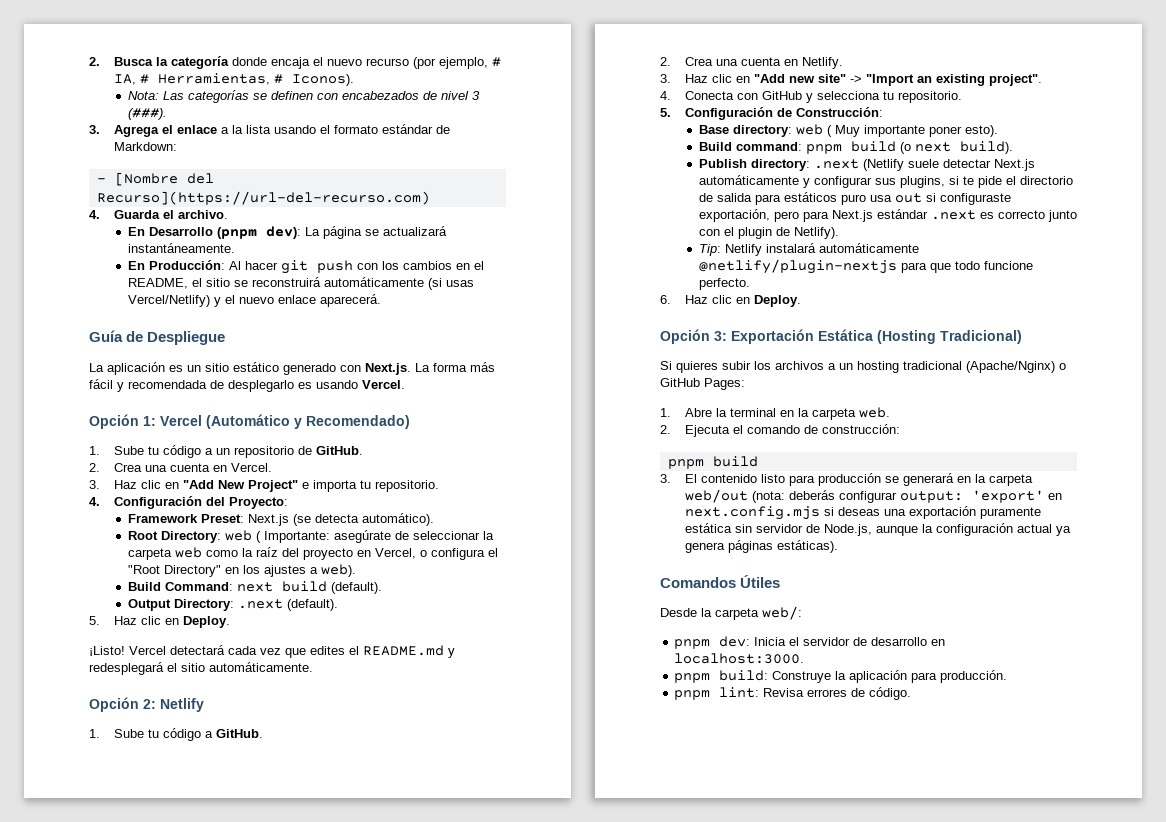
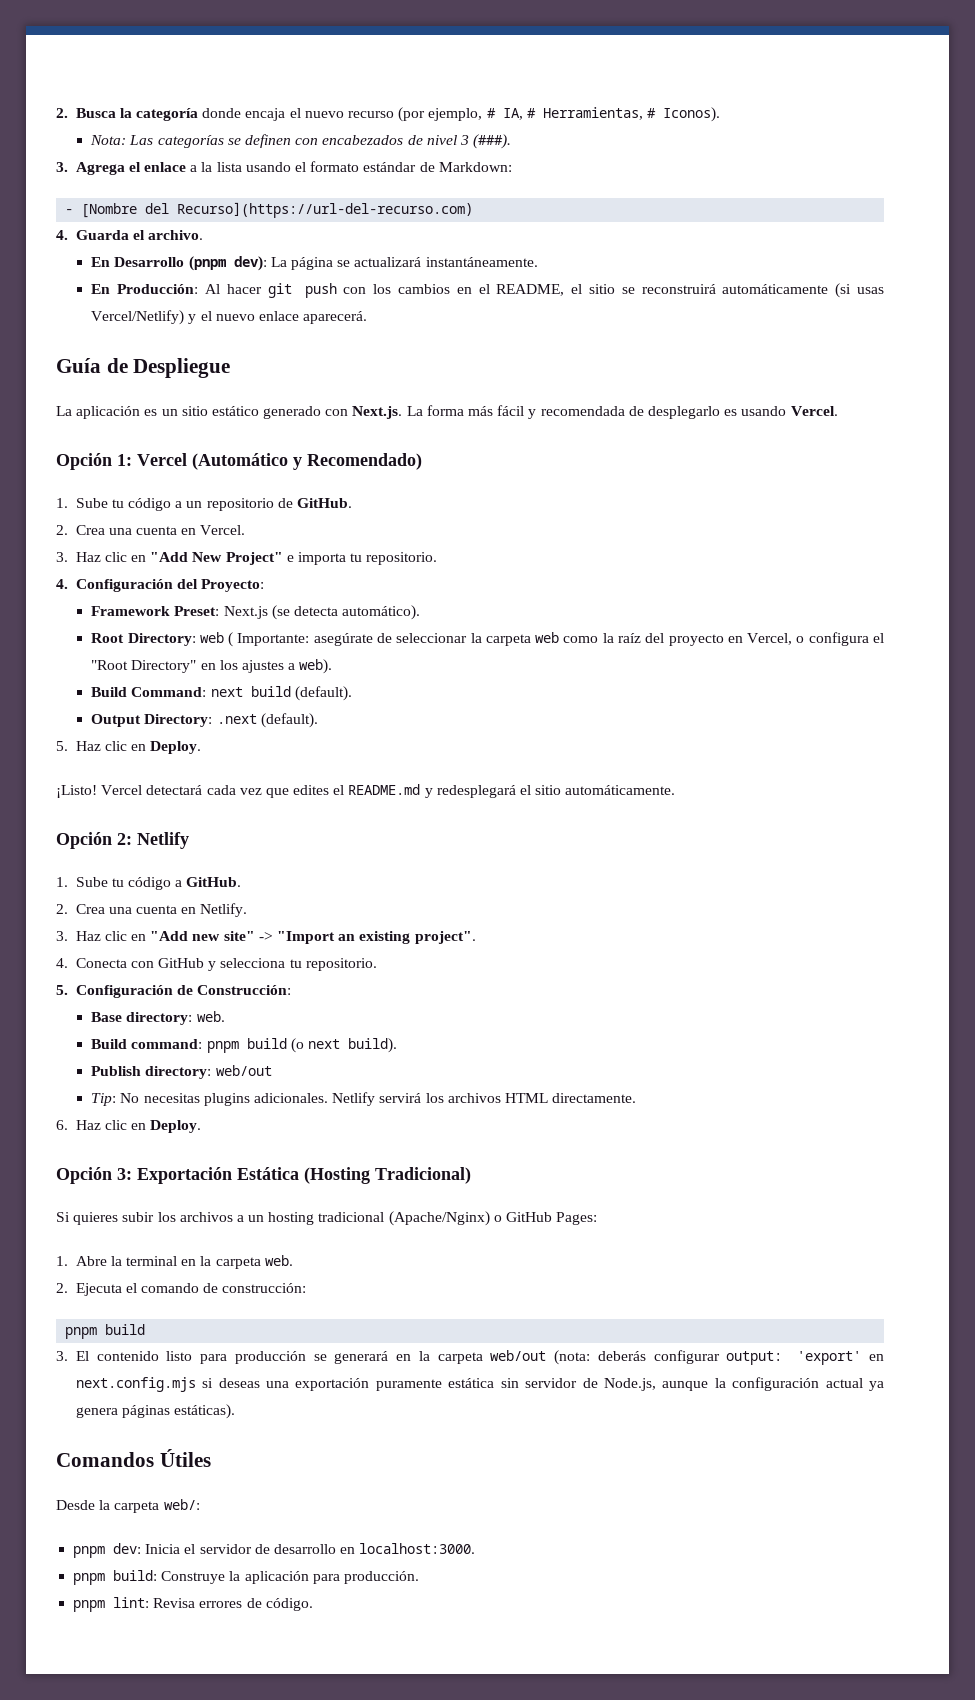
[795,124,998,137] web ( Muy importante poner esto). -> [196,1011,225,1022] web.
[813,159,1035,171] [698,175,1073,188] [698,192,1011,205] [698,209,1077,222] [698,227,839,239] [698,243,919,256] [698,259,1033,274] [698,278,750,290] .next (Netlify suele detectar Next.js automáticamente y configurar sus plugins, si te pide el directorio de salida para estáticos puro usa out si configuraste exportación, pero para Next.js estándar .next es correcto junto con el plugin de Netlify). // Tip: Netlify instalará automáticamente @netlify/plugin-nextjs para que todo funcione perfecto. -> [215,1065,272,1076] [91,1092,637,1106] web/out // Tip: No necesitas plugins adicionales. Netlify servirá los archivos HTML directamente.

